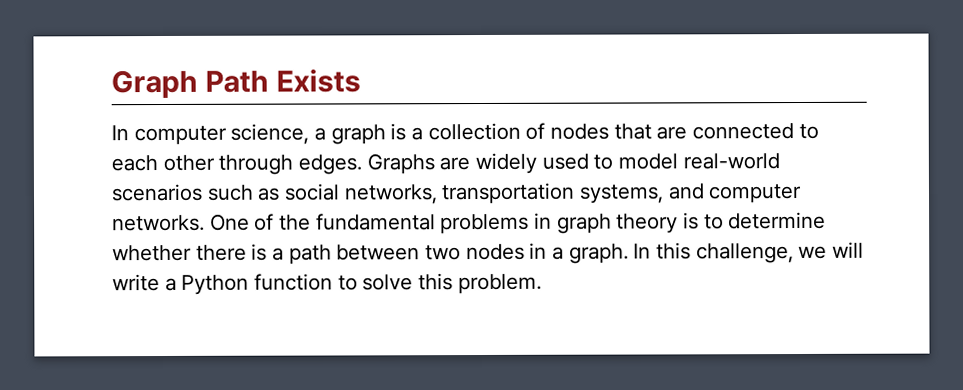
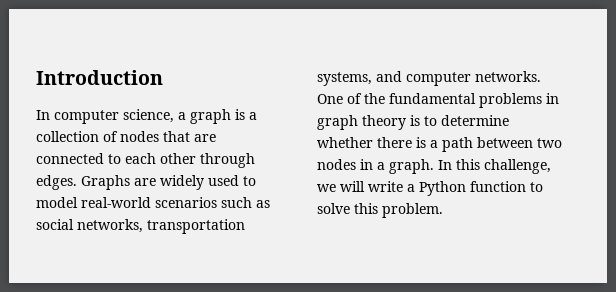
[111,68,361,99] Graph Path Exists -> [36,70,163,85] Introduction

